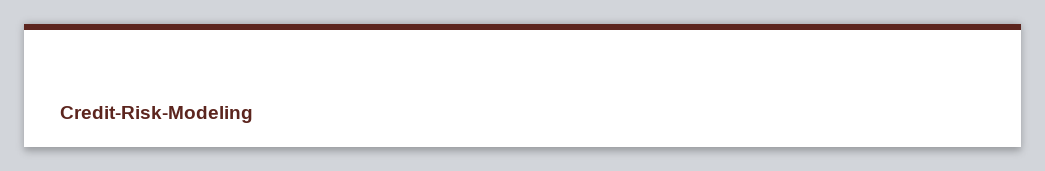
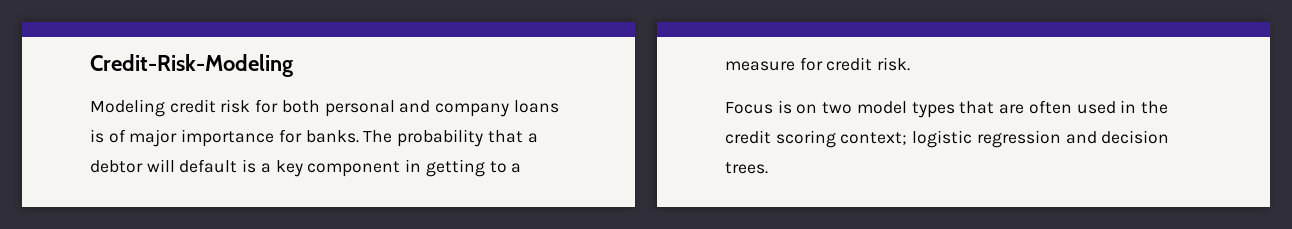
(253, 114) none -> [90,99,559,117] [90,129,538,147] [90,159,522,177] [725,57,911,71] [725,100,1168,118] [725,130,1170,148] [725,162,768,174] // Modeling credit risk for both personal and company loans is of major importance for banks. The probability that a debtor will default is a key component in getting to a measure for credit risk. // Focus is on two model types that are often used in the credit scoring context; logistic regression and decision trees.

